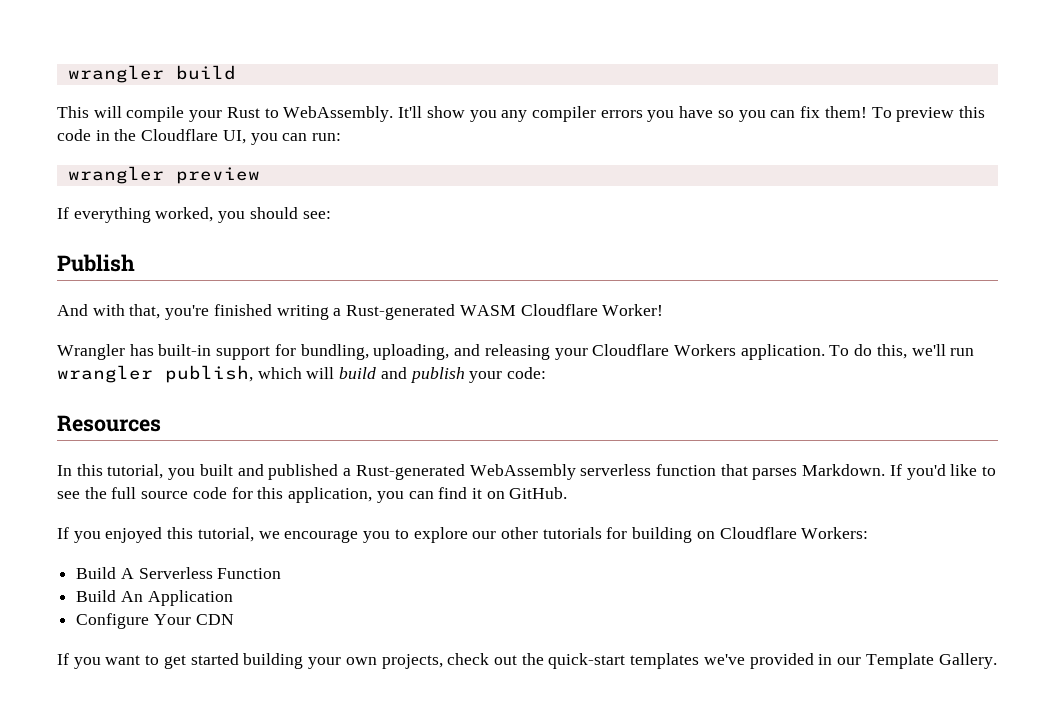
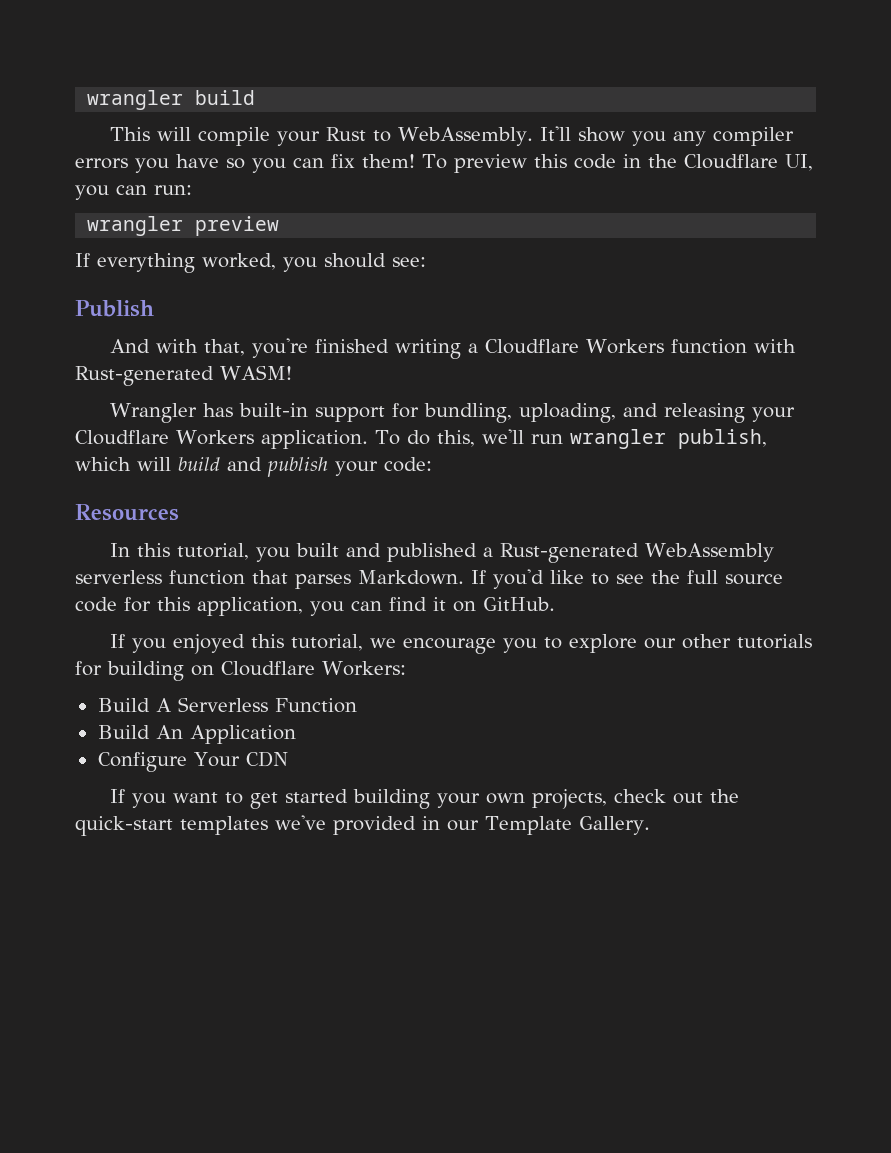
[346,304,664,320] Rust-generated WASM Cloudflare Worker! -> [485,339,797,354] [75,365,292,386] Cloudflare Workers function with Rust-generated WASM!

